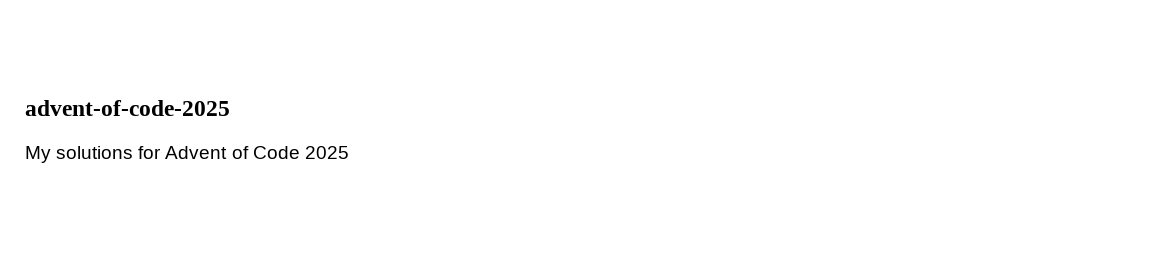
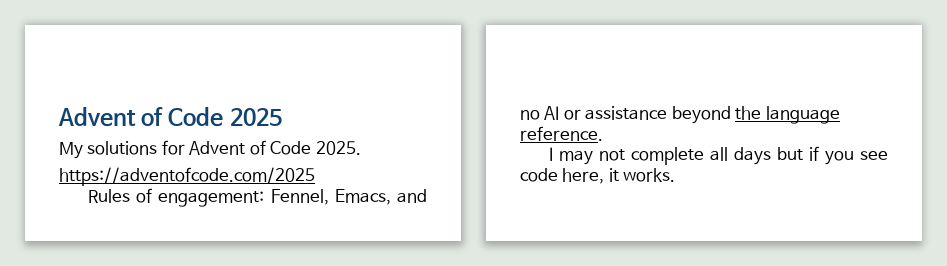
[25,100,230,116] advent-of-code-2025 -> [58,107,282,127] Advent of Code 2025
[304,146,349,159] 2025 -> [315,141,361,155] [59,167,315,186] [87,188,428,207] [520,106,840,124] [520,126,603,141] [548,146,888,165] [520,168,676,184] 2025. // https://adventofcode.com/2025 // Rules of engagement: Fennel, Emacs, and no AI or assistance beyond the language reference. // I may not complete all days but if you see code here, it works.

